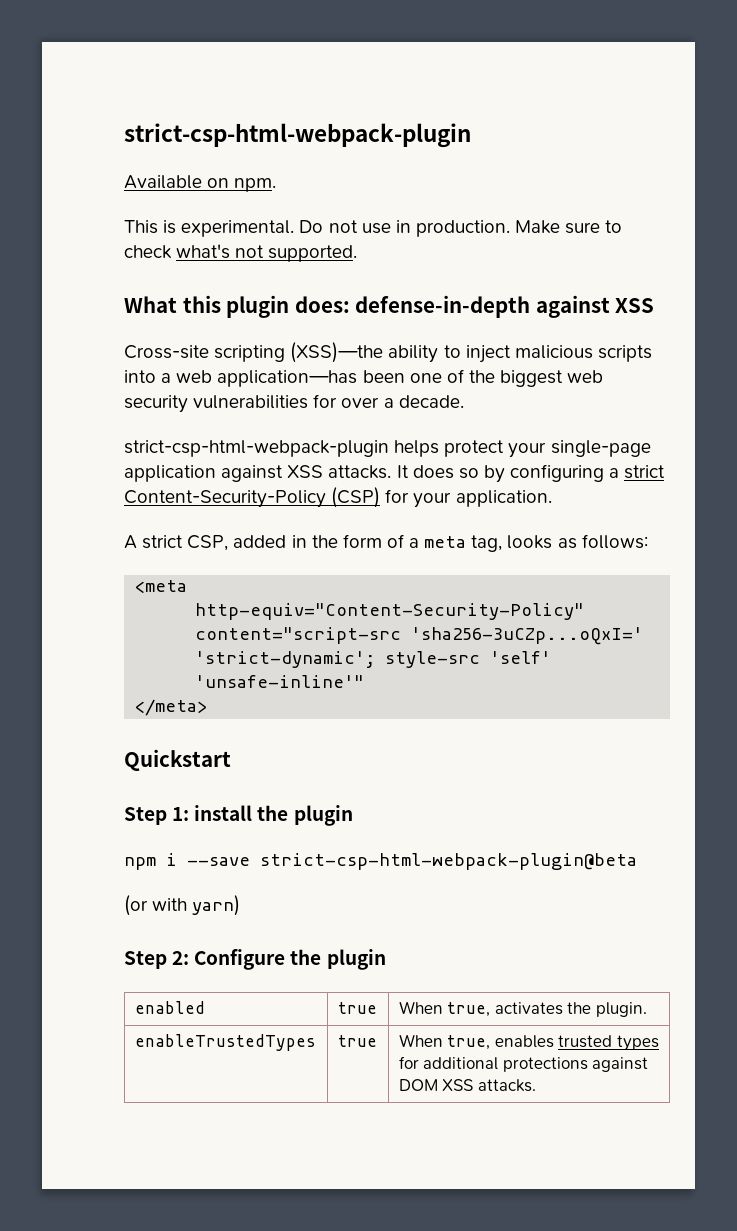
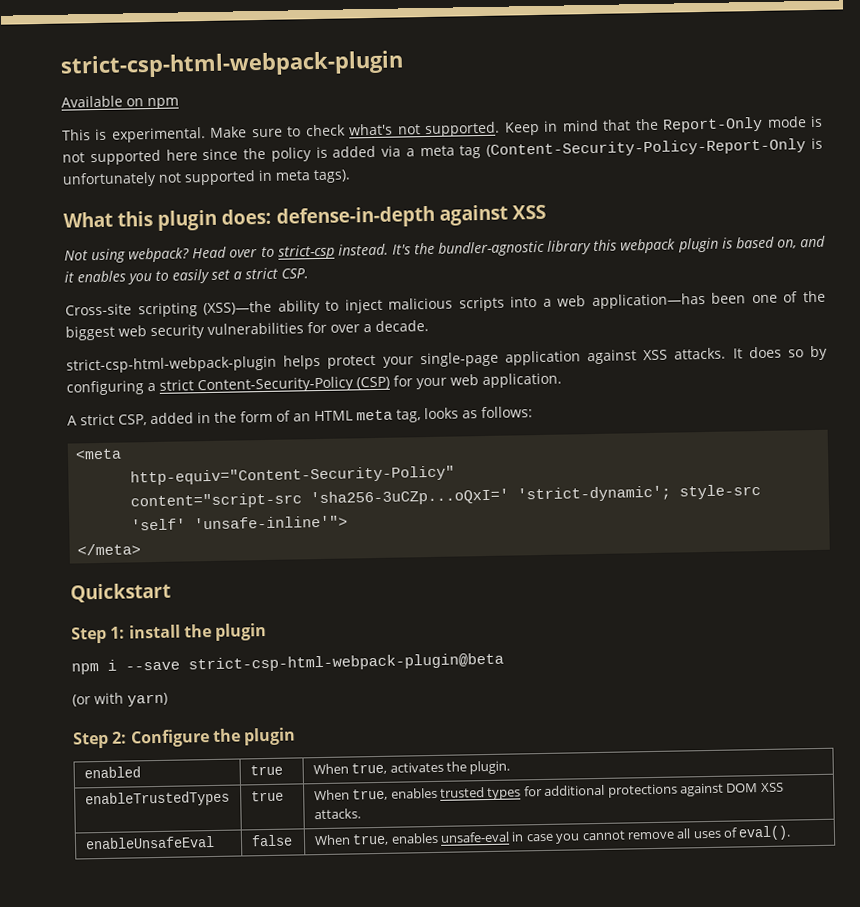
[234,178,277,192] npm. -> [147,97,179,110] npm
[299,220,510,237] Do not use in production. -> (206, 135) none
(358, 253) none -> [504,115,824,136] [62,137,823,166] [62,169,351,188] Keep in mind that the Report-Only mode is not supported here since the policy is added via a meta tag (Content-Security-Policy-Report-Only is unfortunately not supported in meta tags).
(655, 305) none -> [64,235,826,264] [64,267,309,285] // Not using webpack? Head over to strict-csp instead. It's the bundler-agnostic library this webpack plugin is based on, and it enables you to easily set a strict CSP.
(452, 500) none -> [450,374,479,386] web
[409,538,420,548] a -> [292,410,353,422] an HTML
[195,675,365,688] 'unsafe-inline'" -> [194,515,349,530] 'unsafe-inline'">
(536, 1085) none -> [84,835,215,850] [250,834,293,847] [313,825,792,846] // enableUnsafeEval | false | When true, enables unsafe-eval in case you cannot remove all uses of eval().

